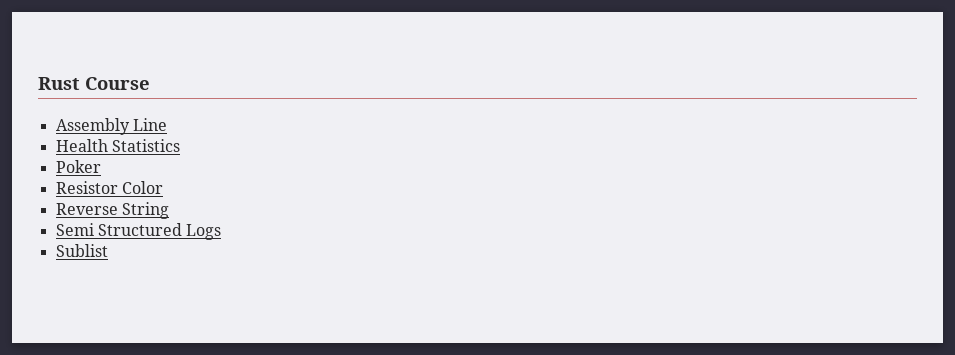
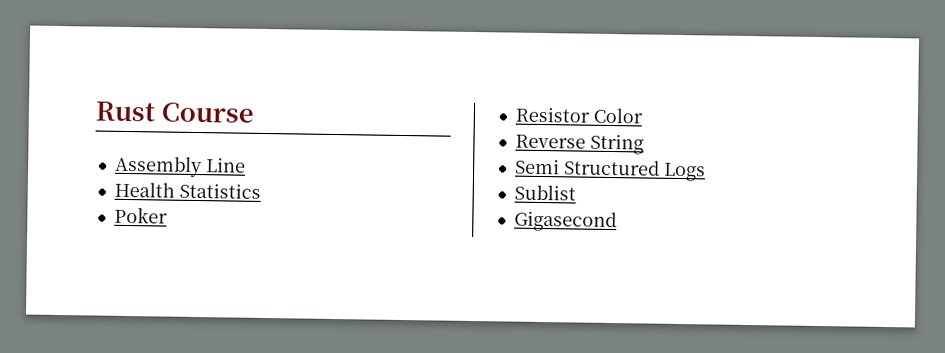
(108, 250) none -> [513,210,617,233] // Gigasecond

